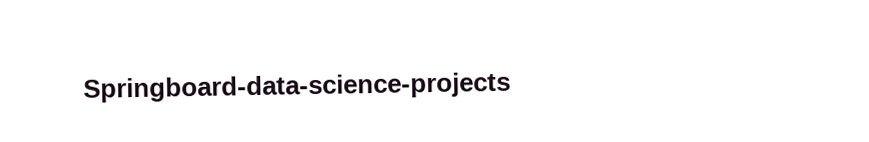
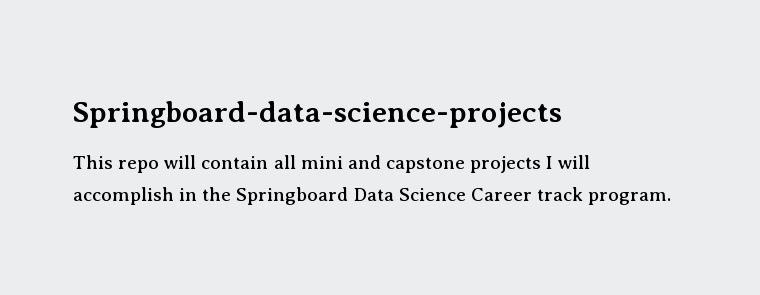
(511, 87) none -> [73,155,591,173] [73,187,672,205] // This repo will contain all mini and capstone projects I will accomplish in the Springboard Data Science Career track program.

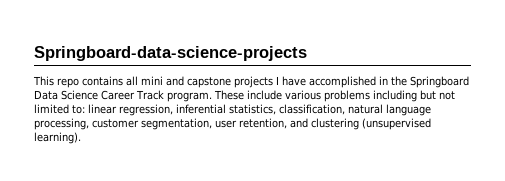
[164,155,269,169] will contain -> [82,76,123,86] contains
[558,155,591,169] [73,187,174,205] will accomplish -> [282,76,376,88] have accomplished
[536,187,672,205] track program. -> [136,90,455,102] [34,104,431,116] [34,118,431,130] [34,132,81,144] Track program. These include various problems including but not limited to: linear regression, inferential statistics, classification, natural language processing, customer segmentation, user retention, and clustering (unsupervised learning).

